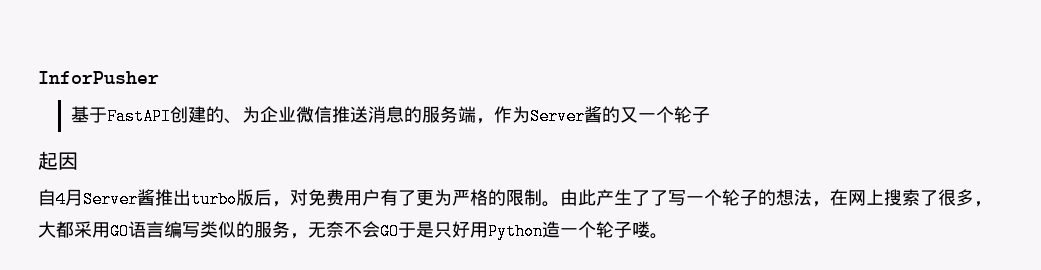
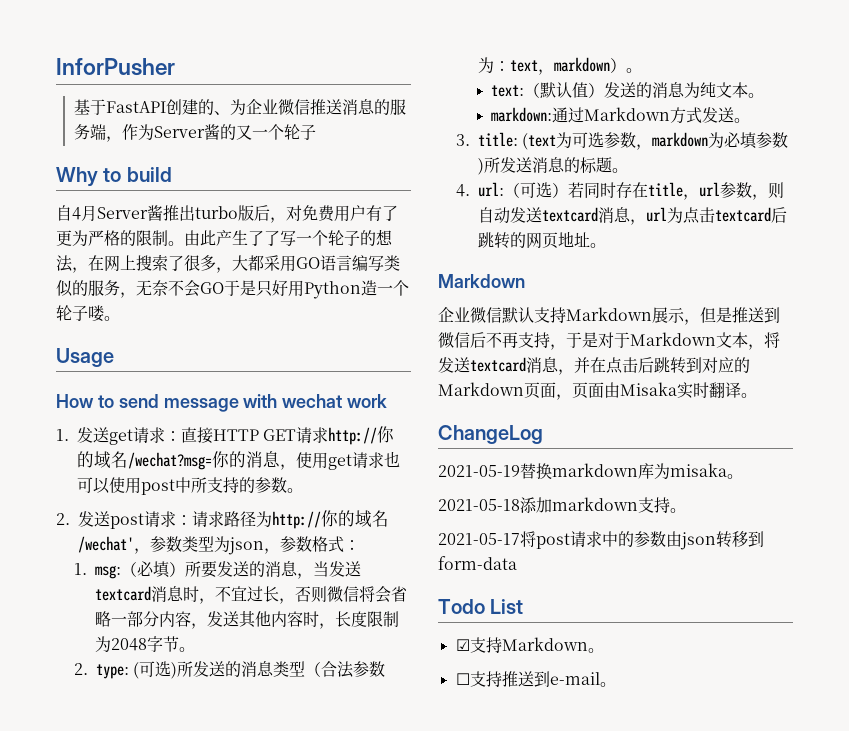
[38,151,78,170] 起因 -> [56,167,172,187] Why to build
(668, 236) none -> [56,348,114,367] [56,394,388,412] [56,426,395,445] [77,451,400,470] [77,477,303,495] [56,510,389,529] [78,536,360,555] [73,561,361,579] [94,586,407,604] [94,611,399,629] [94,636,195,652] [73,661,386,679] [477,57,642,75] [491,82,765,98] [491,107,751,124] [455,132,789,150] [477,157,628,175] [455,182,784,200] [477,207,787,225] [477,231,606,249] [438,274,525,288] [438,307,780,325] [438,332,780,350] [438,357,750,375] [438,382,757,400] [438,425,543,444] [438,463,743,480] [438,497,686,513] [438,531,764,550] [438,556,517,570] [438,599,524,614] [455,637,604,653] [455,671,616,687] // Usage // How to send message with wechat work // 1.发送get请求：直接HTTP GET请求http://你的域名/wechat?msg=你的消息，使用get请求也可以使用post中所支持的参数。 // 2.发送post请求：请求路径为http://你的域名/wechat'，参数类型为json，参数格式： // 1. msg:（必填）所要发送的消息，当发送textcard消息时，不宜过长，否则微信将会省略一部分内容，发送其他内容时，长度限制为2048字节。 // 2. type: (可选)所发送的消息类型（合法参数为：text，markdown）。 // text:（默认值）发送的消息为纯文本。 // markdown:通过Markdown方式发送。 // 3. title: (text为可选参数，markdown为必填参数)所发送消息的标题。 // 4. url:（可选）若同时存在title，url参数，则自动发送textcard消息，url为点击textcard后跳转的网页地址。 // Markdown // 企业微信默认支持Markdown展示，但是推送到微信后不再支持，于是对于Markdown文本，将发送textcard消息，并在点击后跳转到对应的Markdown页面，页面由Misaka实时翻译。 // ChangeLog // 2021-05-19替换markdown库为misaka。 // 2021-05-18添加markdown支持。 // 2021-05-17将post请求中的参数由json转移到form-data // Todo List // ☑支持Markdown。 // ☐支持推送到e-mail。

